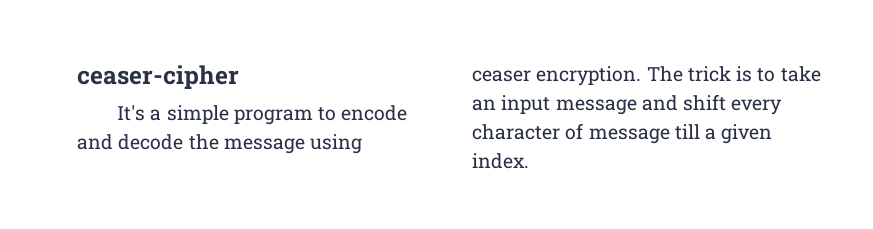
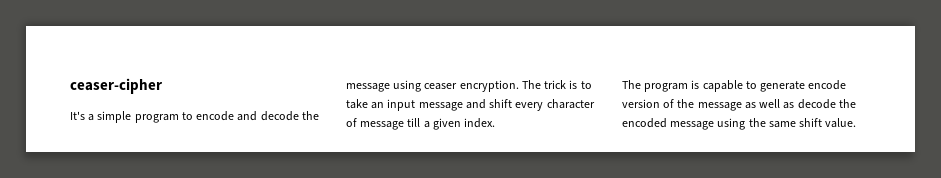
(529, 161) none -> [622,80,847,92] [622,99,856,111] [622,118,857,130] // The program is capable to generate encode version of the message as well as decode the encoded message using the same shift value.

